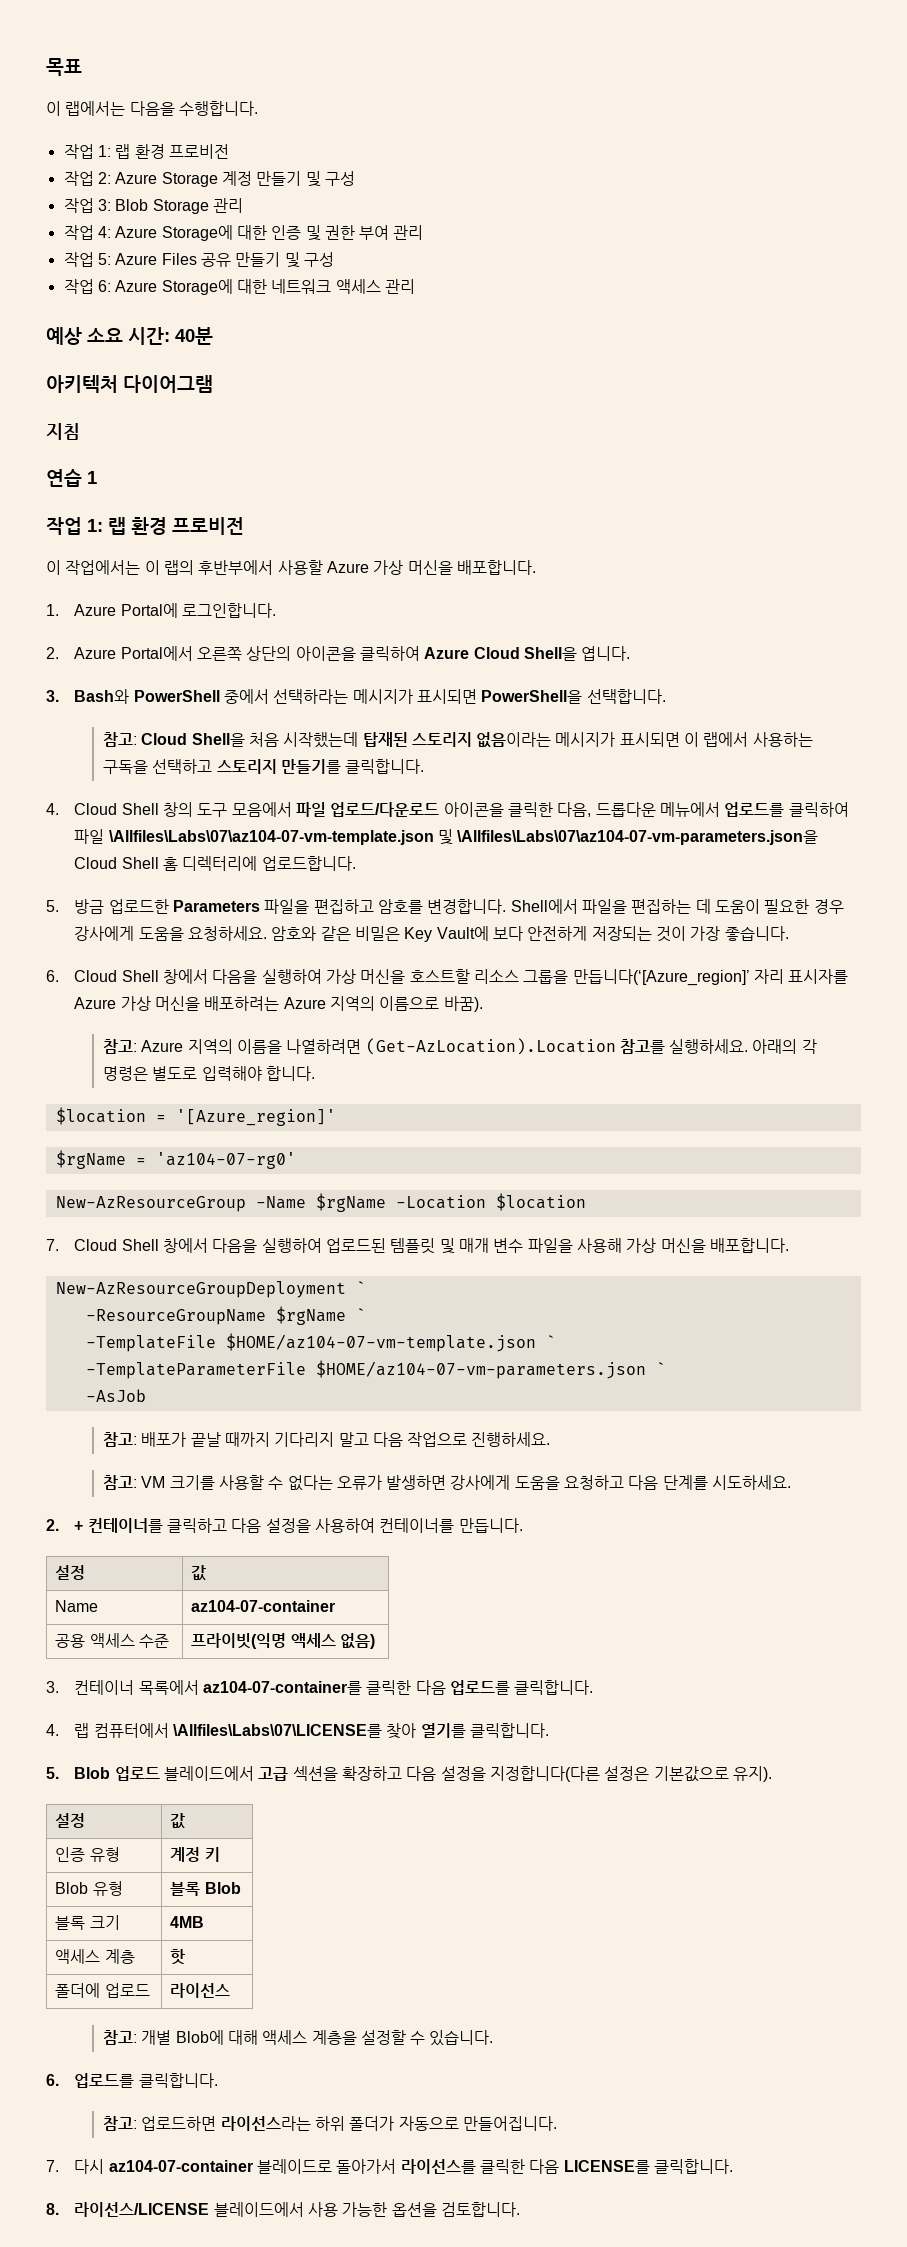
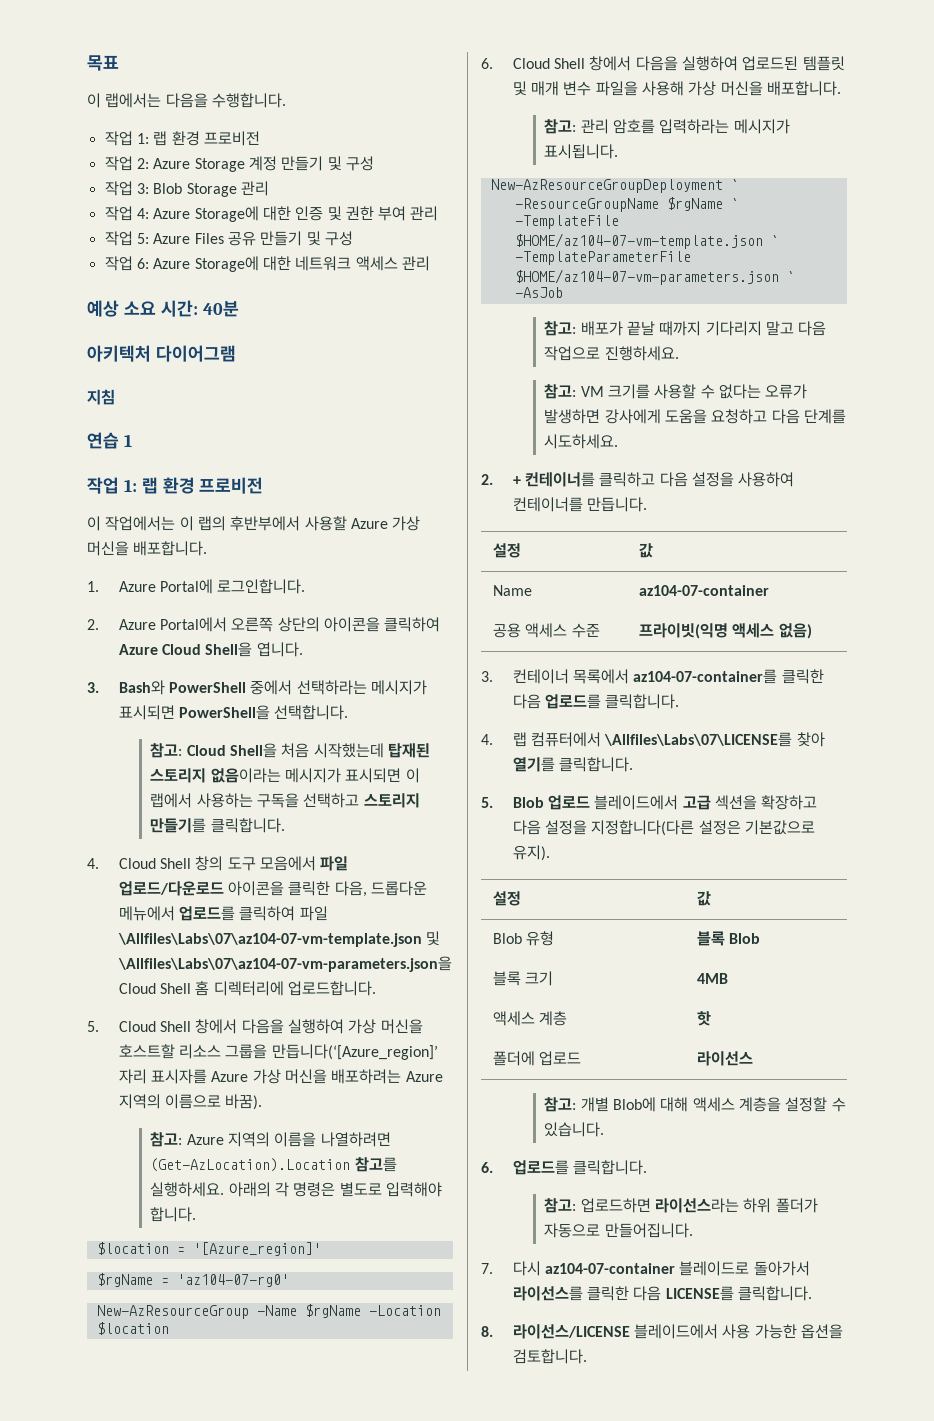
[74,899,844,914] [74,926,789,942] [46,970,59,982] 방금 업로드한 Parameters 파일을 편집하고 암호를 변경합니다. Shell에서 파일을 편집하는 데 도움이 필요한 경우 강사에게 도움을 요청하세요. 암호와 같은 비밀은 Key Vault에 보다 안전하게 저장되는 것이 가장 좋습니다. // 6. -> (99, 1026) none
[46,1239,59,1251] 7. -> [481,58,493,69] 6.
(789, 1245) none -> [544,119,790,134] [544,144,619,159] // 참고: 관리 암호를 입력하라는 메시지가 표시됩니다.
[55,1847,120,1862] [170,1847,220,1862] // 인증 유형 | 계정 키 -> (711, 898) none

